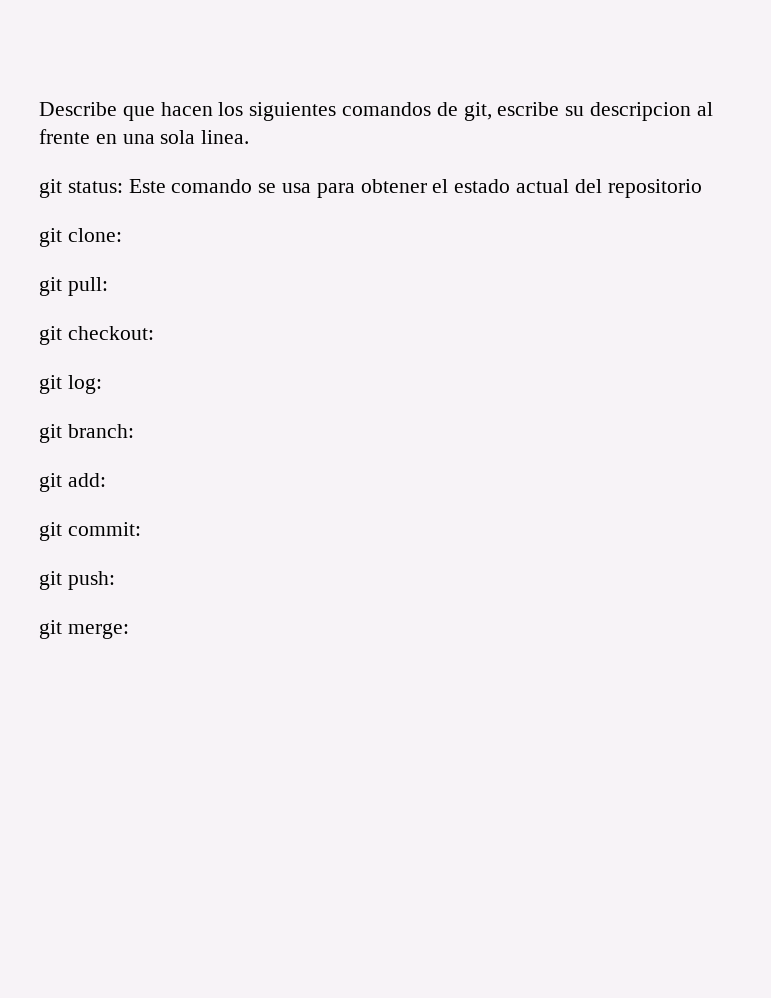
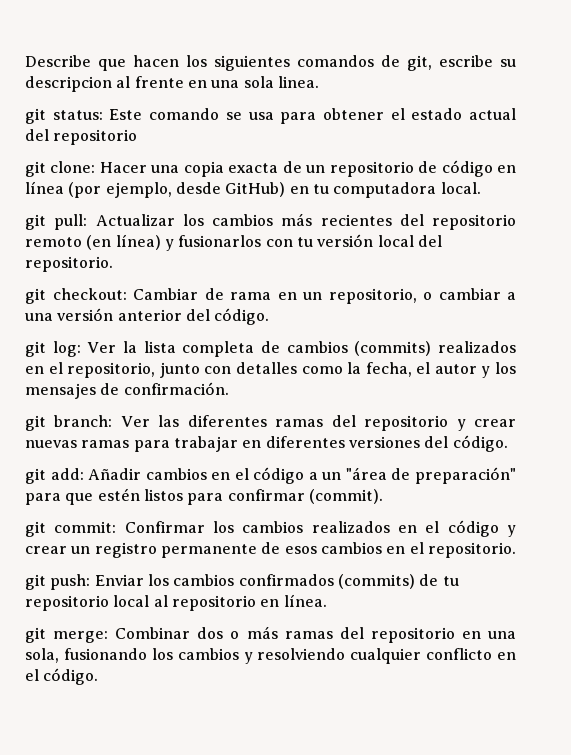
[39,277,108,296] [39,326,154,345] [39,375,102,394] [39,424,134,443] [39,473,106,492] [39,522,141,541] [39,571,115,590] [39,620,129,639] // git pull: // git checkout: // git log: // git branch: // git add: // git commit: // git push: // git merge: -> [99,160,516,177] [25,181,481,198] [25,213,516,230] [25,234,442,251] [25,256,113,272] [25,288,516,304] [25,308,270,325] [25,341,516,357] [25,362,516,378] [25,382,229,399] [25,415,517,431] [25,435,508,452] [25,467,517,484] [25,488,383,505] [25,520,516,537] [25,542,516,558] [25,574,459,590] [25,594,327,611] [25,626,516,643] [25,648,516,664] [25,668,99,685] Hacer una copia exacta de un repositorio de código en línea (por ejemplo, desde GitHub) en tu computadora local. // git pull: Actualizar los cambios más recientes del repositorio remoto (en línea) y fusionarlos con tu versión local del repositorio. // git checkout: Cambiar de rama en un repositorio, o cambiar a una versión anterior del código. // git log: Ver la lista completa de cambios (commits) realizados en el repositorio, junto con detalles como la fecha, el autor y los mensajes de confirmación. // git branch: Ver las diferentes ramas del repositorio y crear nuevas ramas para trabajar en diferentes versiones del código. // git add: Añadir cambios en el código a un "área de preparación" para que estén listos para confirmar (commit). // git commit: Confirmar los cambios realizados en el código y crear un registro permanente de esos cambios en el repositorio. // git push: Enviar los cambios confirmados (commits) de tu repositorio local al repositorio en línea. // git merge: Combinar dos o más ramas del repositorio en una sola, fusionando los cambios y resolviendo cualquier conflicto en el código.

